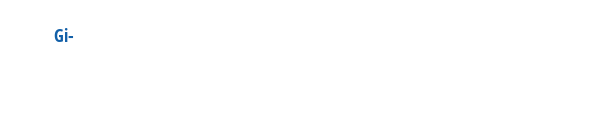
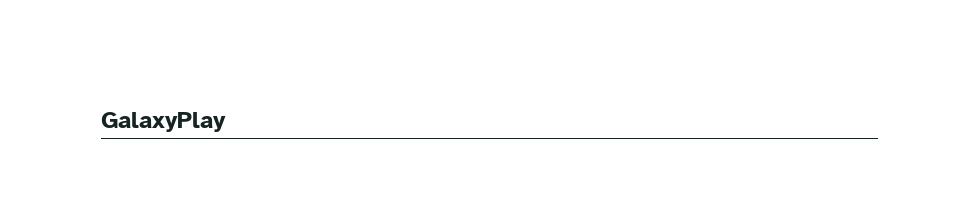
[54,28,74,42] Gi- -> [101,112,226,132] GalaxyPlay

